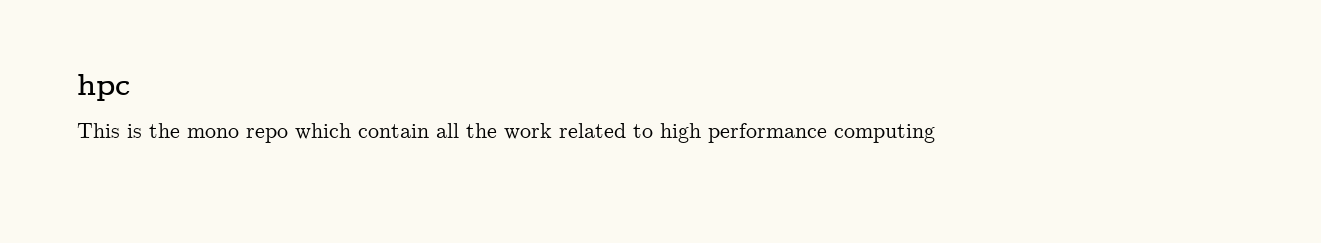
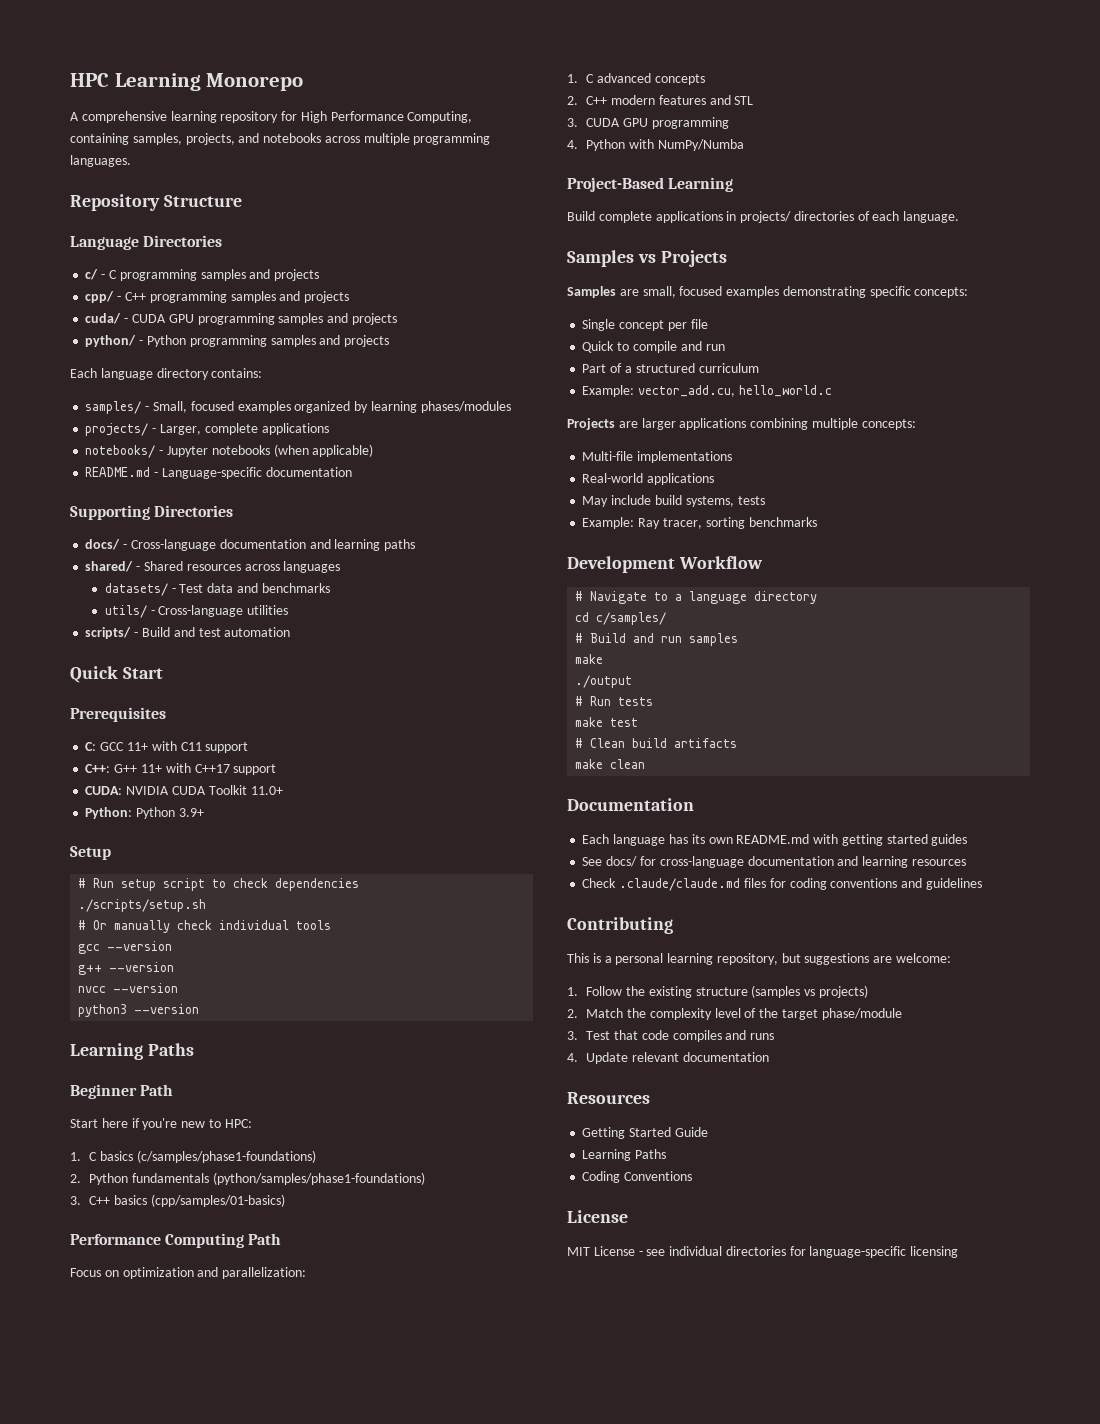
[77,74,130,101] [77,123,935,143] hpc // This is the mono repo which contain all the work related to high performance computing -> [70,73,304,91] [70,111,473,123] [70,133,491,145] [70,155,131,167] [70,194,242,211] [70,235,223,250] [85,269,320,281] [85,291,350,303] [85,313,397,325] [85,335,390,347] [70,368,263,380] [85,401,511,414] [85,423,329,436] [85,444,374,458] [85,467,352,479] [70,505,234,520] [85,539,416,551] [85,561,341,573] [104,583,330,596] [104,605,289,618] [85,627,291,639] [70,666,163,683] [70,707,166,722] [85,741,249,753] [85,763,277,775] [85,785,283,795] [85,807,204,819] [70,846,111,860] [78,878,360,891] [78,899,207,912] [78,920,332,933] [78,941,173,954] [78,962,175,975] [78,983,179,993] [78,1004,200,1017] [70,1043,194,1060] [70,1084,174,1099] [70,1118,252,1130] [70,1150,316,1163] [70,1172,425,1185] [70,1194,285,1207] [70,1233,282,1248] [70,1267,307,1279] [567,73,705,85] [567,95,754,105] [567,117,729,129] [567,139,744,151] [567,177,734,192] [567,211,960,223] [567,250,727,267] [567,286,969,298] [582,319,708,331] [582,341,725,353] [582,363,759,373] [582,385,832,397] [567,418,916,430] [582,451,733,463] [582,473,715,485] [582,495,765,507] [582,517,817,529] [567,556,763,573] [575,591,818,604] [575,612,667,625] [575,633,739,646] [575,654,604,664] [575,675,633,688] [575,696,654,706] [575,717,639,727] [575,738,738,748] [575,759,646,769] [567,798,694,811] [582,834,968,846] [582,856,966,868] [582,878,982,891] [567,917,673,934] [567,953,952,965] [567,985,869,998] [567,1008,902,1020] [567,1030,775,1042] [567,1052,769,1064] [567,1092,650,1104] [582,1127,708,1139] [582,1149,667,1161] [582,1171,693,1183] [567,1210,628,1223] [567,1246,959,1258] HPC Learning Monorepo // A comprehensive learning repository for High Performance Computing, containing samples, projects, and notebooks across multiple programming languages. // Repository Structure // Language Directories // c/ - C programming samples and projects // cpp/ - C++ programming samples and projects // cuda/ - CUDA GPU programming samples and projects // python/ - Python programming samples and projects // Each language directory contains: // samples/ - Small, focused examples organized by learning phases/modules // projects/ - Larger, complete applications // notebooks/ - Jupyter notebooks (when applicable) // README.md - Language-specific documentation // Supporting Directories // docs/ - Cross-language documentation and learning paths // shared/ - Shared resources across languages // datasets/ - Test data and benchmarks // utils/ - Cross-language utilities // scripts/ - Build and test automation // Quick Start // Prerequisites // C: GCC 11+ with C11 support // C++: G++ 11+ with C++17 support // CUDA: NVIDIA CUDA Toolkit 11.0+ // Python: Python 3.9+ // Setup // # Run setup script to check dependencies // ./scripts/setup.sh // # Or manually check individual tools // gcc --version // g++ --version // nvcc --version // python3 --version // Learning Paths // Beginner Path // Start here if you're new to HPC: // 1. C basics (c/samples/phase1-foundations) // 2. Python fundamentals (python/samples/phase1-foundations) // 3. C++ basics (cpp/samples/01-basics) // Performance Computing Path // Focus on optimization and parallelization: // 1. C advanced concepts // 2. C++ modern features and STL // 3. CUDA GPU programming // 4. Python with NumPy/Numba // Project-Based Learning // Build complete applications in projects/ directories of each language. // Samples vs Projects // Samples are small, focused examples demonstrating specific concepts: // Single concept per file // Quick to compile and run // Part of a structured curriculum // Example: vector_add.cu, hello_world.c // Projects are larger applications combining multiple concepts: // Multi-file implementations // Real-world applications // May include build systems, tests // Example: Ray tracer, sorting benchmarks // Development Workflow // # Navigate to a language directory // cd c/samples/ // # Build and run samples // make // ./output // # Run tests // make test // # Clean build artifacts // make clean // Documentation // Each language has its own README.md with getting started guides // See docs/ for cross-language documentation and learning resources // Check .claude/claude.md files for coding conventions and guidelines // Contributing // This is a personal learning repository, but suggestions are welcome: // 1. Follow the existing structure (samples vs projects) // 2. Match the complexity level of the target phase/module // 3. Test that code compiles and runs // 4. Update relevant documentation // Resources // Getting Started Guide // Learning Paths // Coding Conventions // License // MIT License - see individual directories for language-specific licensing

